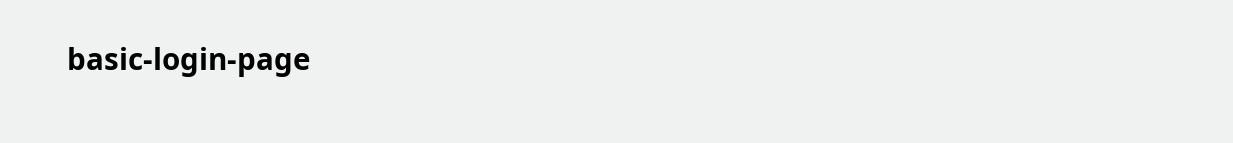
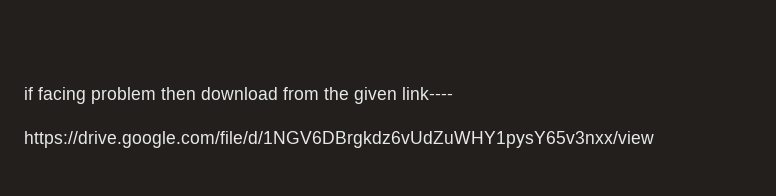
[67,47,310,77] basic-login-page -> [24,87,453,104] [24,131,654,148] if facing problem then download from the given link---- // https://drive.google.com/file/d/1NGV6DBrgkdz6vUdZuWHY1pysY65v3nxx/view

